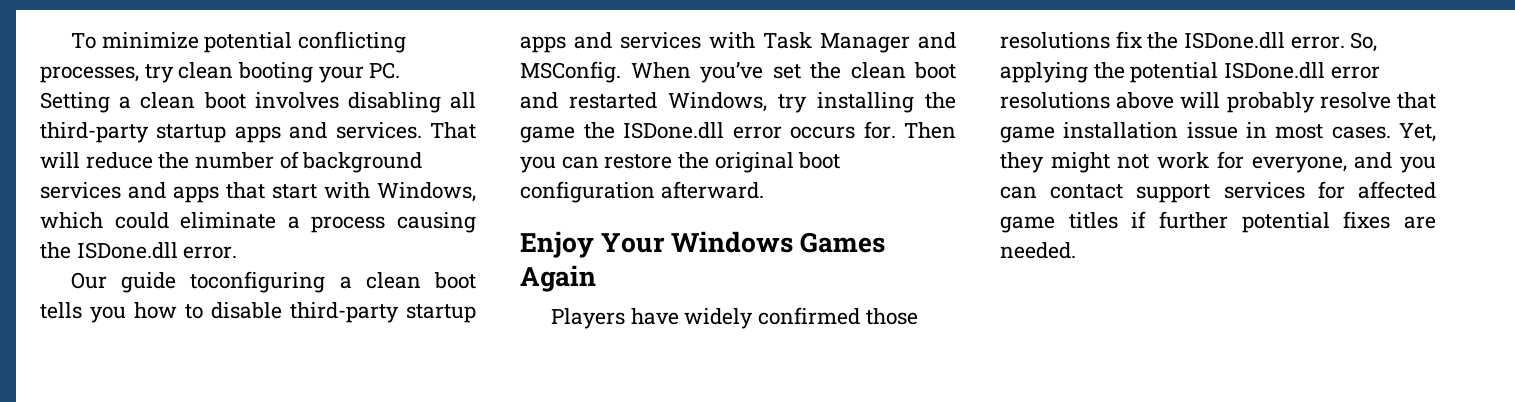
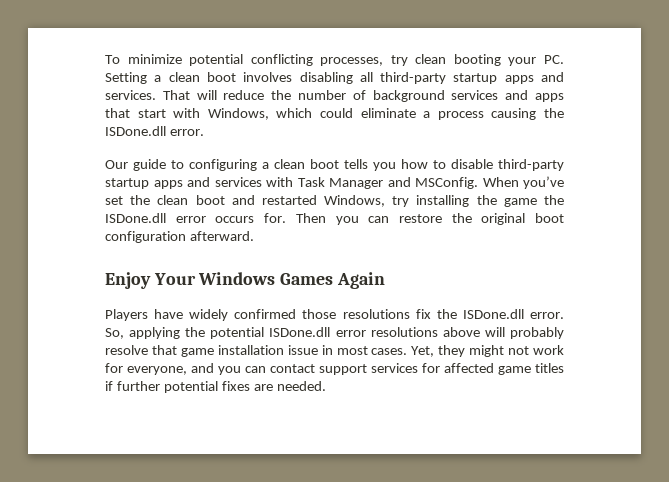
[190,271,326,293] toconfiguring -> [171,159,257,171] to configuring

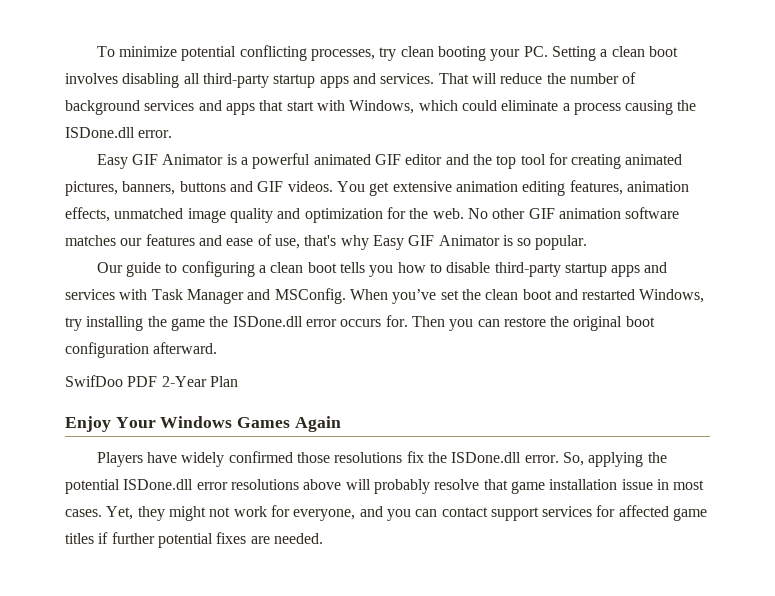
(204, 132) none -> [96,153,683,169] [65,180,689,196] [65,207,680,223] [65,234,588,250] // Easy GIF Animator is a powerful animated GIF editor and the top tool for creating animated pictures, banners, buttons and GIF videos. You get extensive animation editing features, animation effects, unmatched image quality and optimization for the web. No other GIF animation software matches our features and ease of use, that's why Easy GIF Animator is so popular.
(254, 236) none -> [65,375,238,387] // SwifDoo PDF 2-Year Plan

